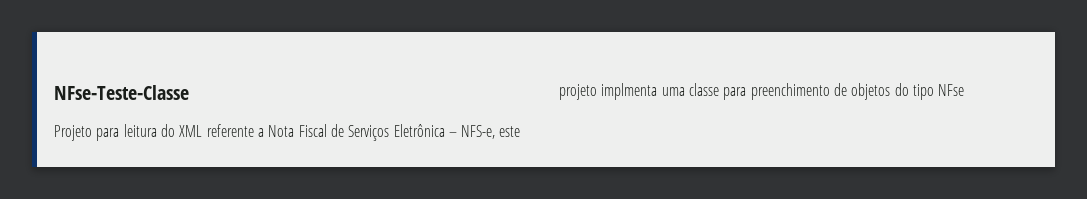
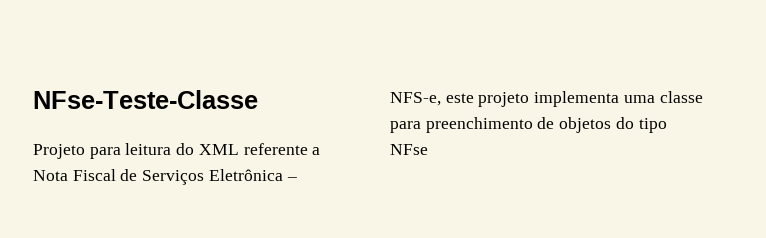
[601,83,658,100] implmenta -> [534,91,620,107] implementa

